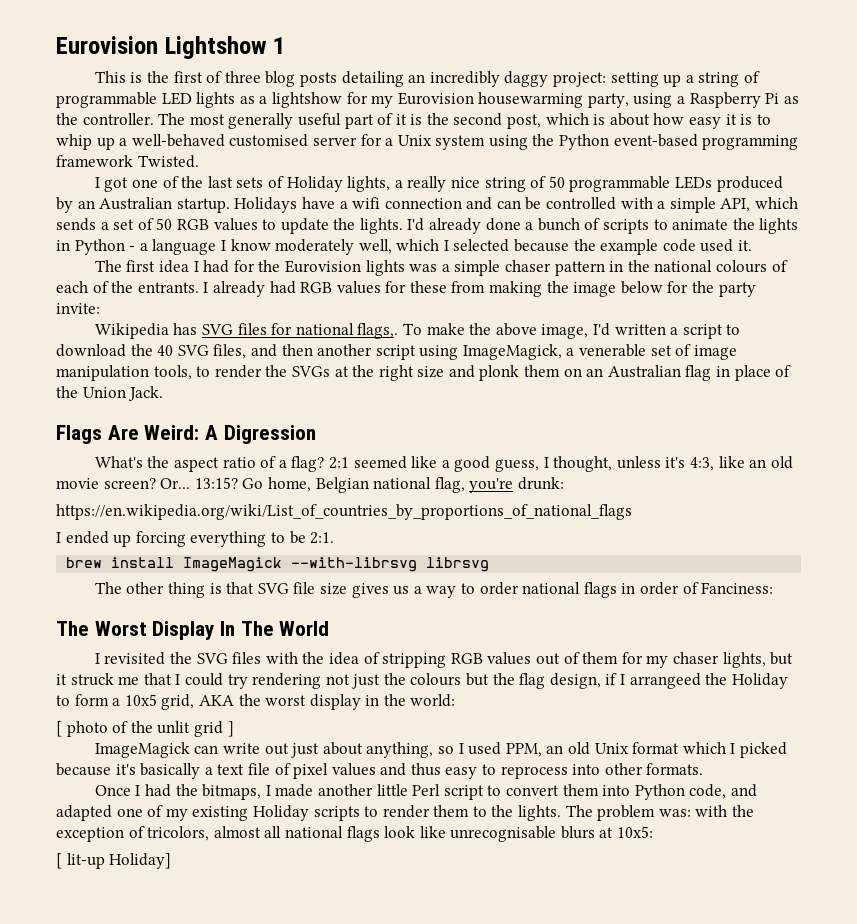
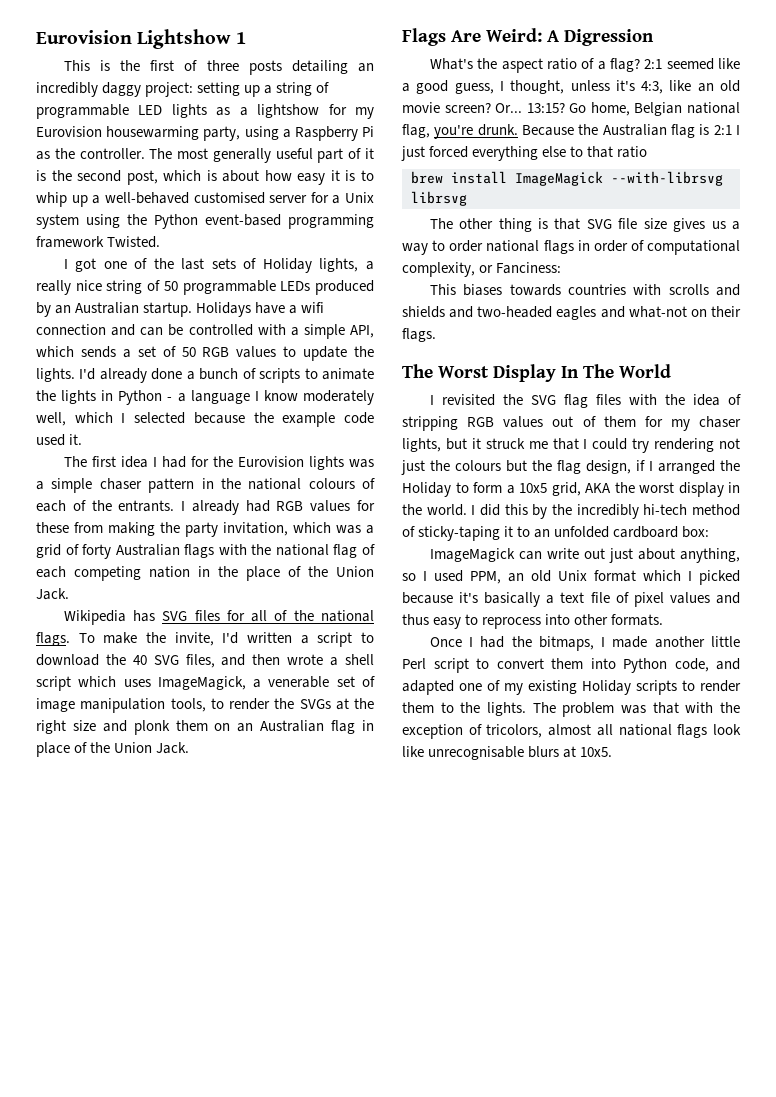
[265,71,296,87] blog -> (239, 65) none
[573,281,756,297] [56,303,100,314] image below for the party invite: -> [185,522,374,537] [36,544,375,559] [36,566,374,581] [36,588,69,600] party invitation, which was a grid of forty Australian flags with the national flag of each competing nation in the place of the Union Jack.
[295,323,399,339] national flags,. -> [251,610,374,622] [36,632,70,646] all of the national flags.
[495,323,589,339] above image, -> [174,632,214,646] invite,
[317,344,459,360] another script using -> [287,654,374,666] [36,676,151,691] wrote a shell script which uses
[517,477,564,490] [56,504,632,520] [56,531,335,547] drunk: // https://en.wikipedia.org/wiki/List_of_countries_by_proportions_of_national_flags // I ended up forcing everything to be 2:1. -> [477,124,740,138] [401,146,648,161] drunk. Because the Australian flag is 2:1 I just forced everything else to that ratio
[701,582,774,594] Fanciness: -> [647,240,740,255] [402,262,562,277] [429,284,740,296] [402,306,741,320] [402,328,436,342] computational complexity, or Fanciness: // This biases towards countries with scrolls and shields and two-headed eagles and what-not on their flags.
(228, 658) none -> [563,394,588,408] flag
[629,673,701,689] arrangeed -> [658,460,715,474] arranged
[410,694,456,707] [56,721,234,737] world: // [ photo of the unlit grid ] -> [426,504,740,519] [402,526,710,541] world. I did this by the incredibly hi-tech method of sticky-taping it to an unfolded cardboard box:
[658,809,691,817] was: -> [621,702,679,714] was that
[617,826,654,838] [56,853,172,869] 10x5: // [ lit-up Holiday] -> [580,747,613,757] 10x5.

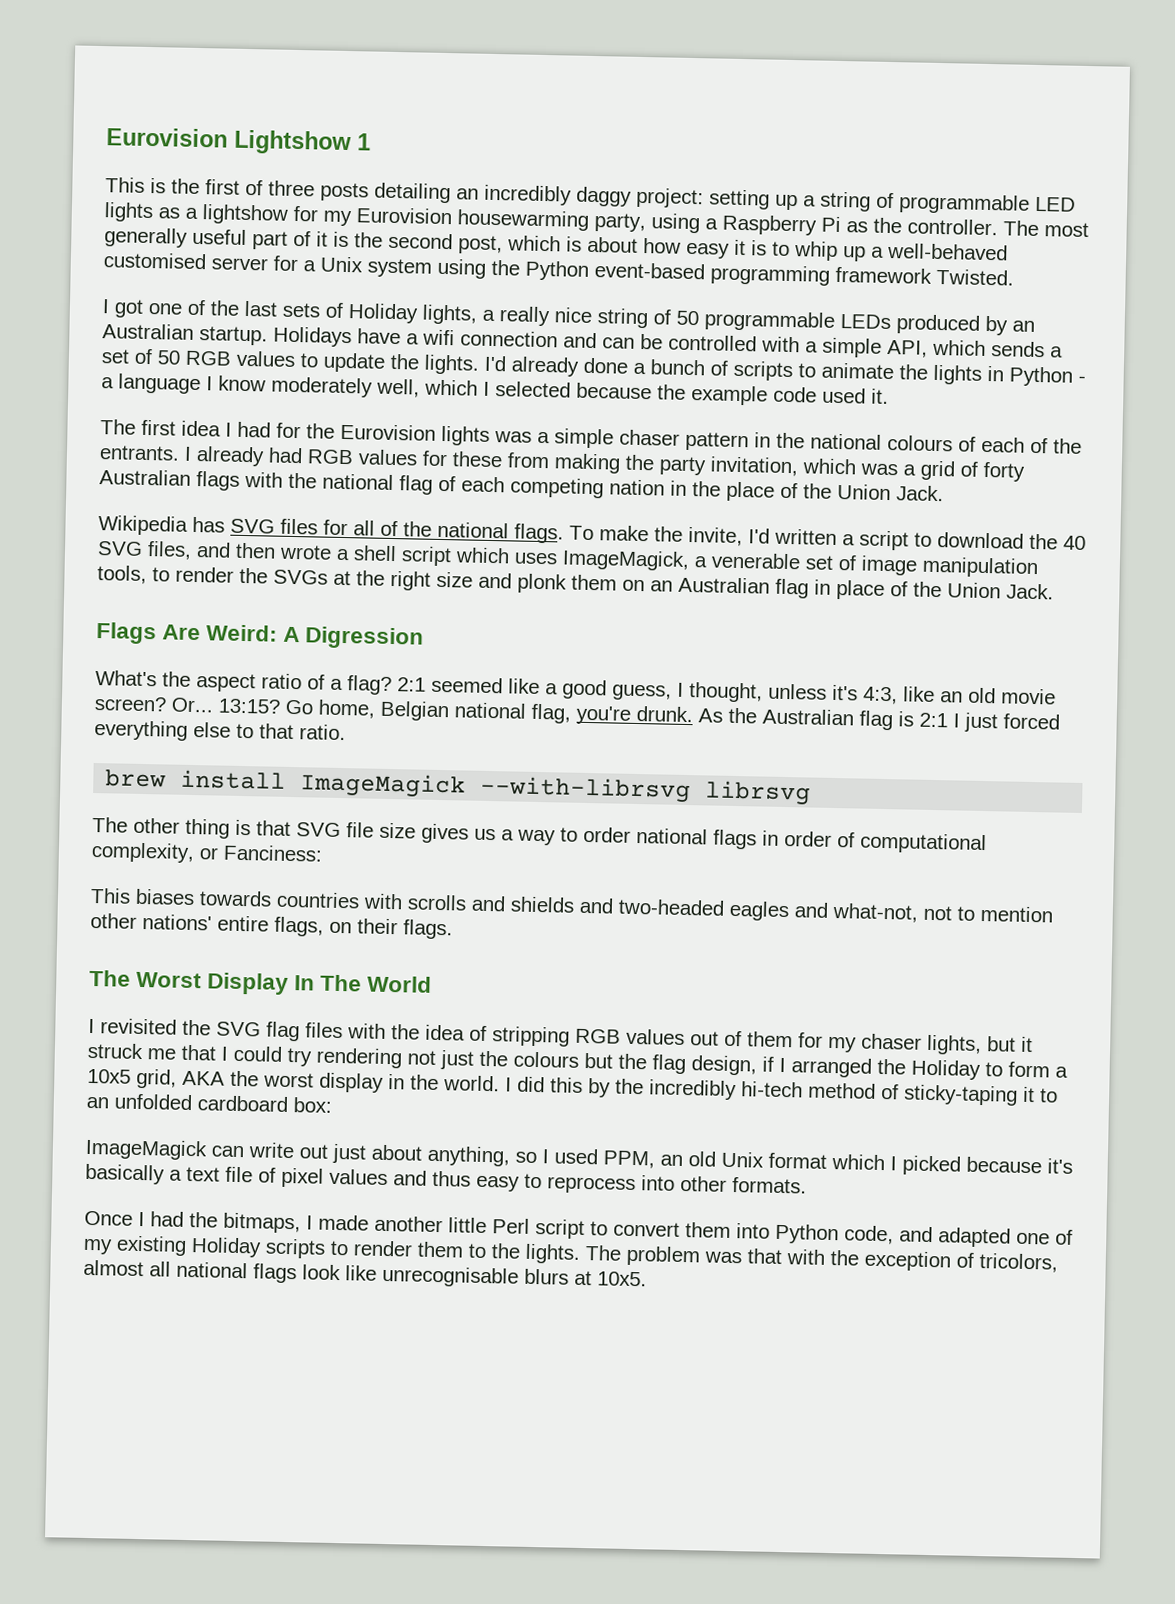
[522,125,574,136] Because -> [698,708,723,723] As
[617,146,648,158] ratio -> [299,724,346,741] ratio.
[628,306,687,318] what-not -> [832,902,1053,923] [90,912,324,937] what-not, not to mention other nations' entire flags,

